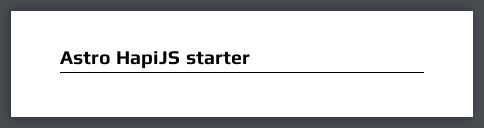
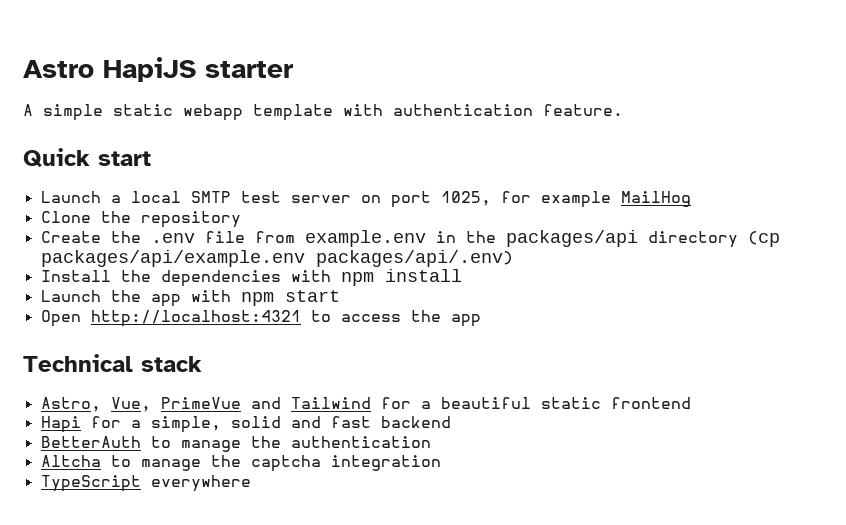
(250, 58) none -> [23,104,623,121] [23,148,151,168] [40,191,691,208] [40,211,241,228] [40,230,780,248] [40,250,513,267] [40,269,462,287] [40,290,340,307] [40,310,481,327] [23,354,202,372] [40,397,691,412] [40,416,451,433] [40,436,431,452] [40,455,441,472] [40,475,251,492] // A simple static webapp template with authentication feature. // Quick start // Launch a local SMTP test server on port 1025, for example MailHog // Clone the repository // Create the .env file from example.env in the packages/api directory (cp packages/api/example.env packages/api/.env) // Install the dependencies with npm install // Launch the app with npm start // Open http://localhost:4321 to access the app // Technical stack // Astro, Vue, PrimeVue and Tailwind for a beautiful static frontend // Hapi for a simple, solid and fast backend // BetterAuth to manage the authentication // Altcha to manage the captcha integration // TypeScript everywhere

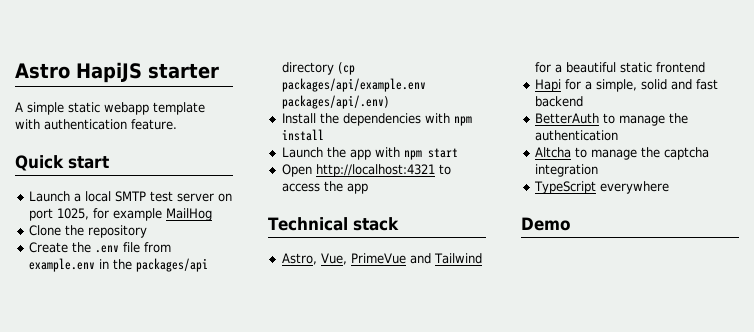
(251, 483) none -> [521,217,571,231] // Demo

